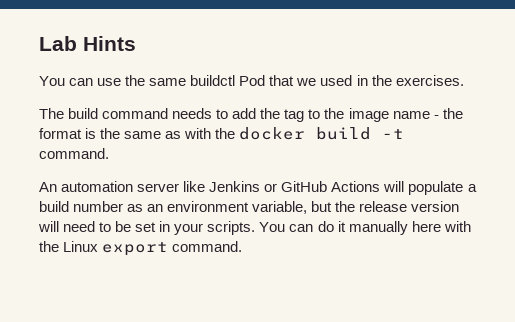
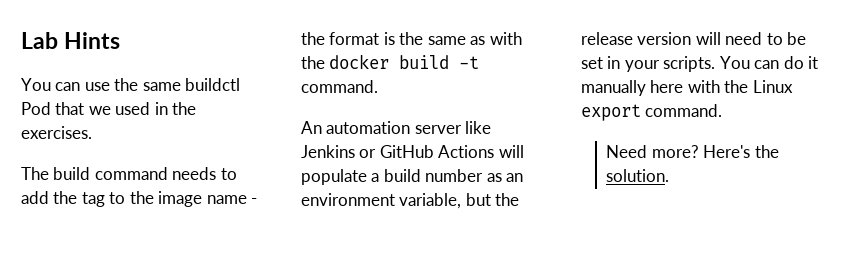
(243, 246) none -> [606,145,779,158] [606,169,670,182] // Need more? Here's the solution.

